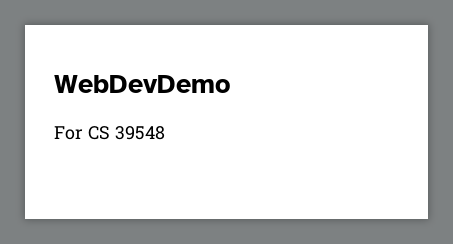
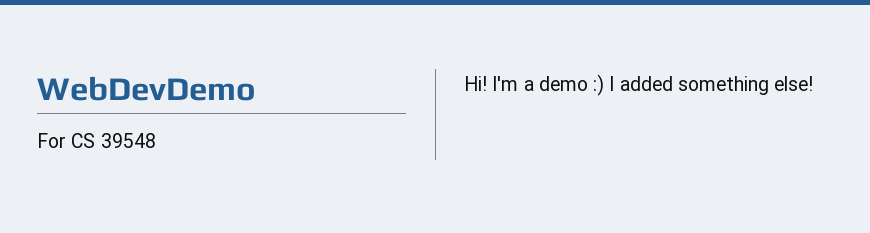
(165, 133) none -> [464,74,814,96] // Hi! I'm a demo :) I added something else!

